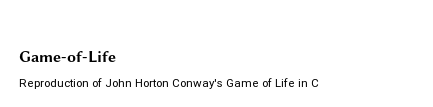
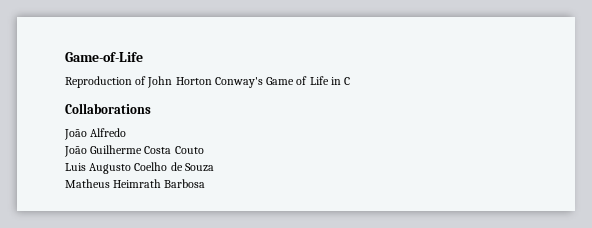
(319, 83) none -> [65,103,151,114] [64,128,127,140] [64,145,204,157] [65,162,214,174] [65,179,206,188] // Collaborations // João Alfredo // João Guilherme Costa Couto // Luis Augusto Coelho de Souza // Matheus Heimrath Barbosa

